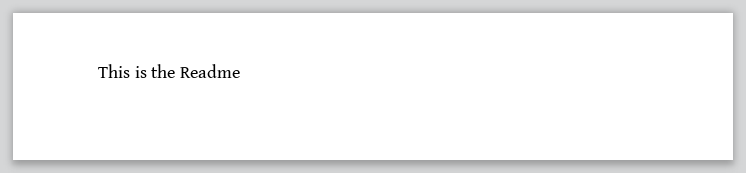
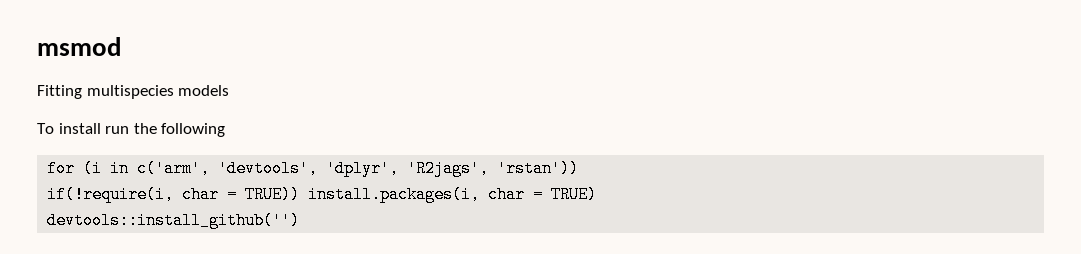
[98,64,241,78] This is the Readme -> [37,37,121,56] [37,85,230,99] [37,123,226,137] [47,160,580,177] [47,186,598,203] [47,212,301,229] msmod // Fitting multispecies models // To install run the following // for (i in c('arm', 'devtools', 'dplyr', 'R2jags', 'rstan')) // if(!require(i, char = TRUE)) install.packages(i, char = TRUE) // devtools::install_github('')

